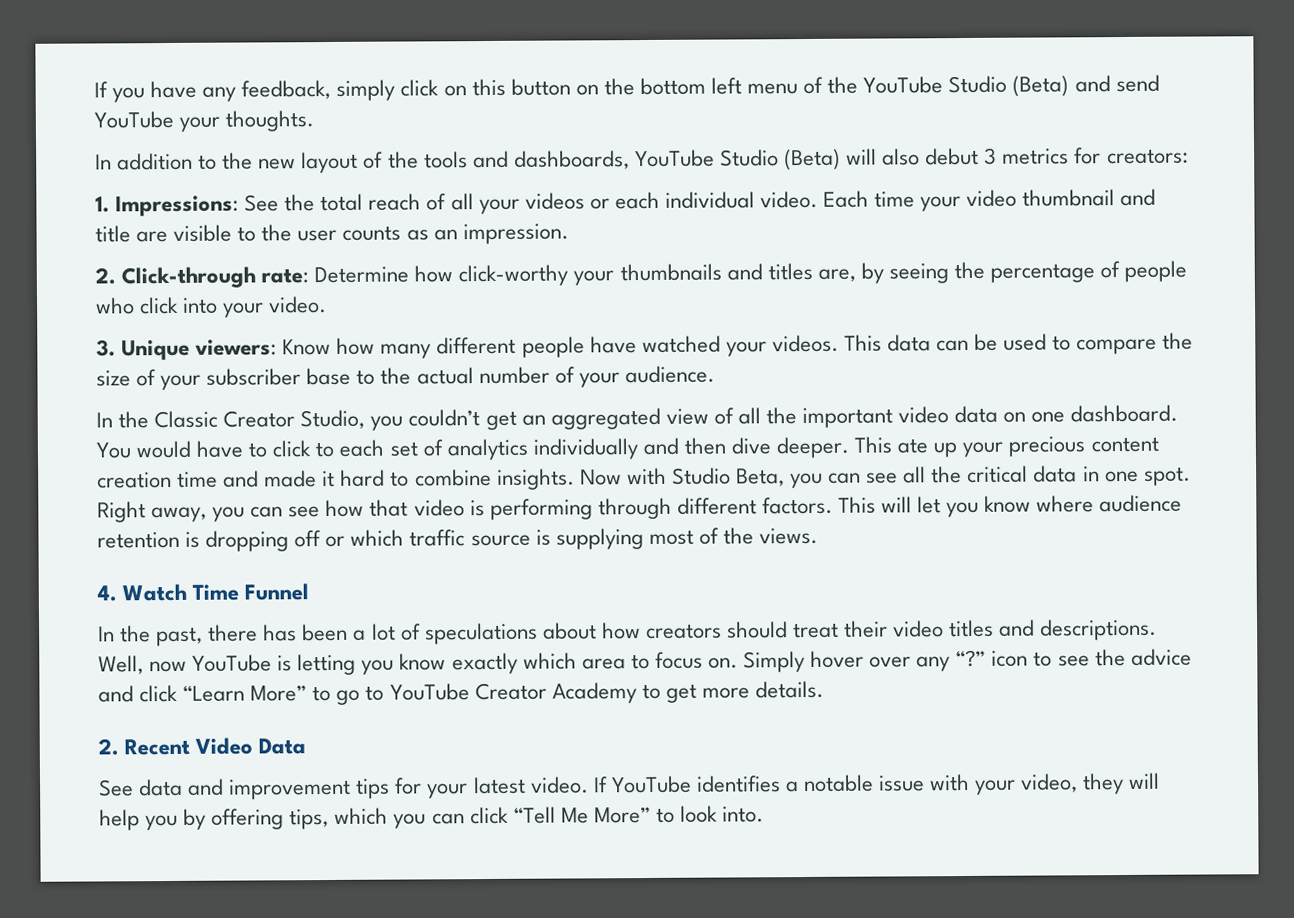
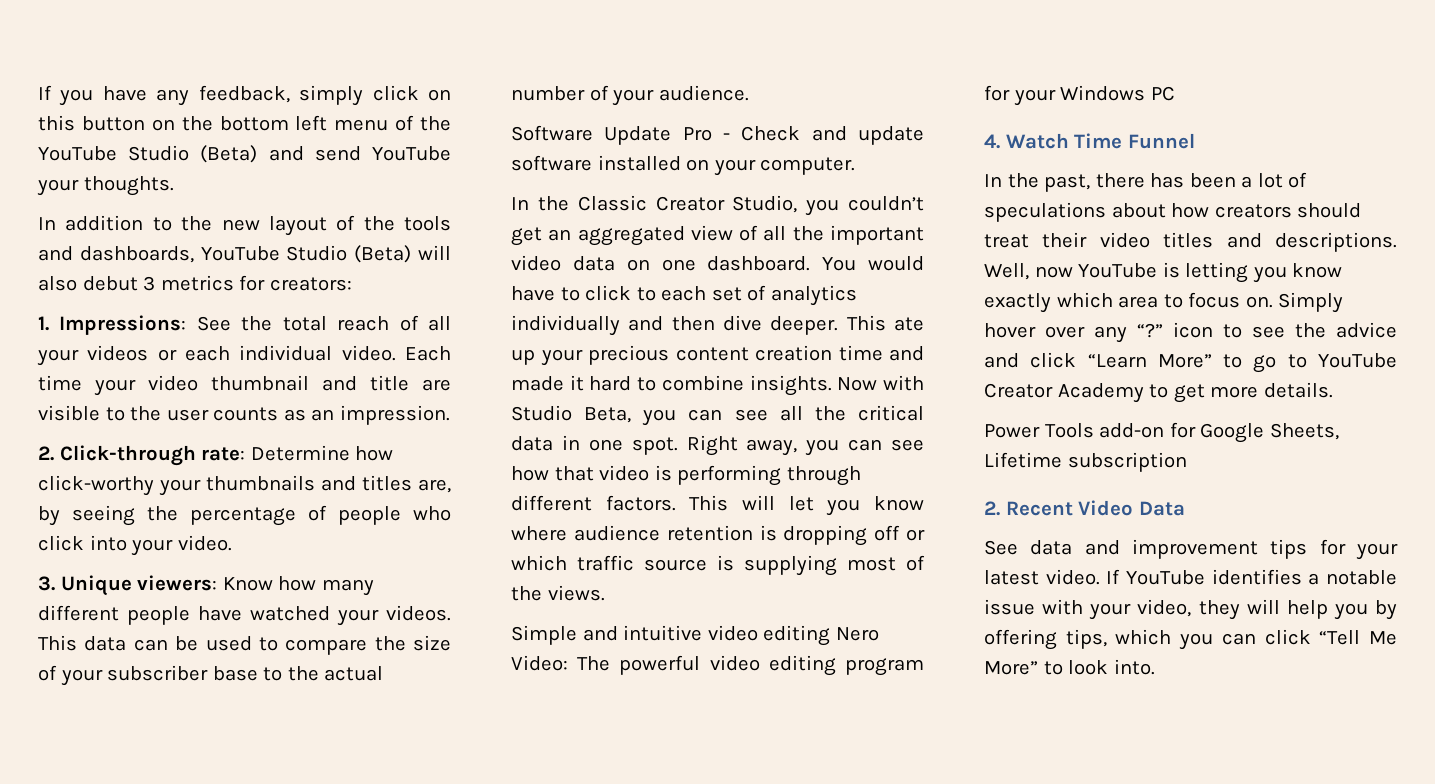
(715, 374) none -> [511,125,924,145] [511,155,856,176] // Software Update Pro - Check and update software installed on your computer.
(818, 536) none -> [511,625,879,646] [511,655,924,676] [984,85,1175,106] // Simple and intuitive video editing Nero Video: The powerful video editing program for your Windows PC
(824, 689) none -> [984,422,1339,443] [984,452,1187,472] // Power Tools add-on for Google Sheets, Lifetime subscription

